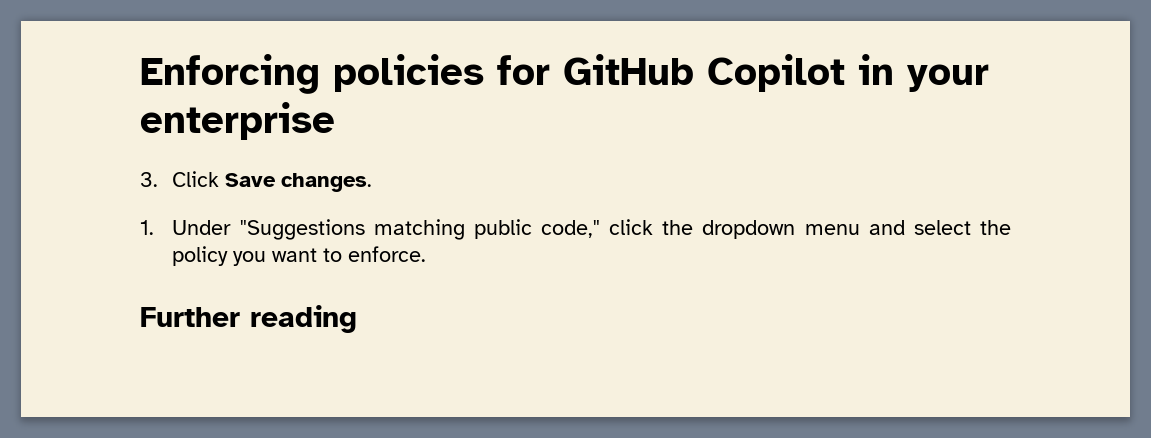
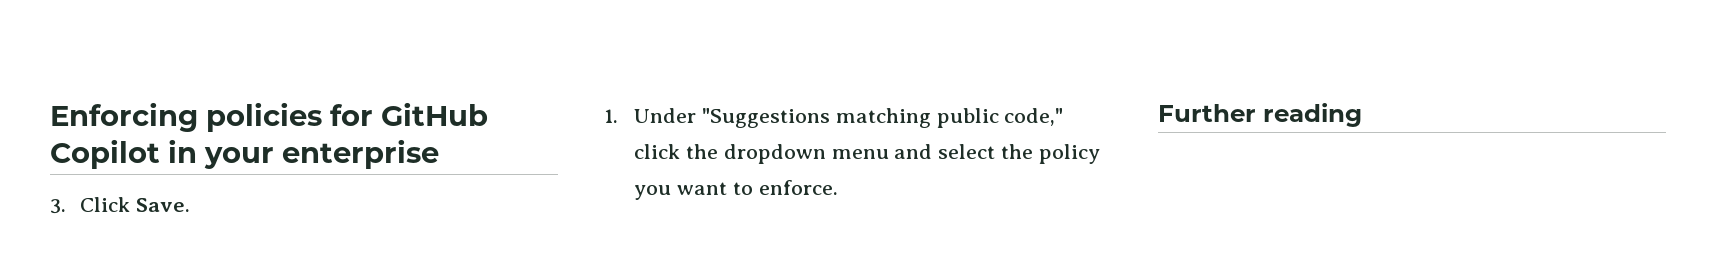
[225,173,373,192] Save changes. -> [136,198,191,212] Save.

